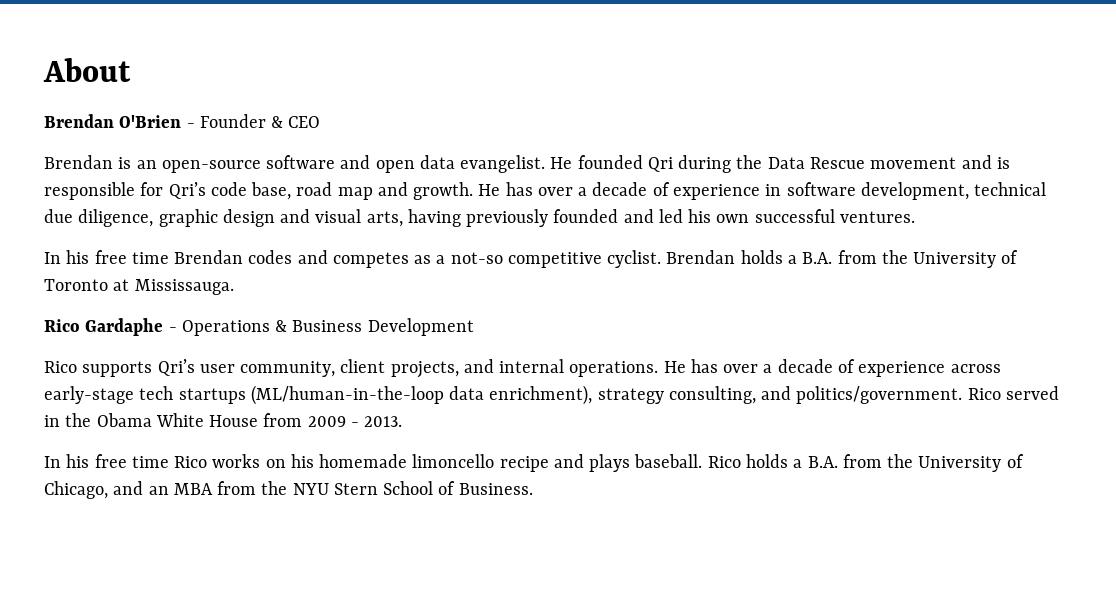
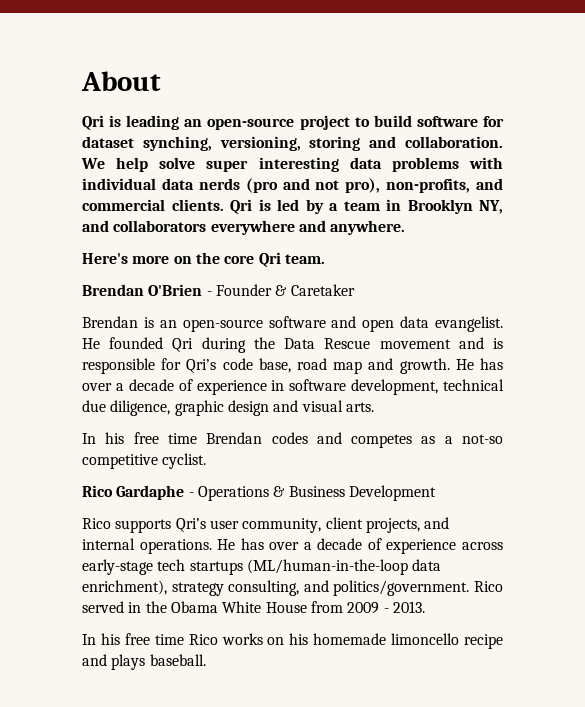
(131, 70) none -> [82,115,504,130] [82,136,504,151] [81,157,504,172] [82,178,503,193] [82,199,503,214] [82,220,406,235] [82,252,325,267] // Qri is leading an open-source project to build software for dataset synching, versioning, storing and collaboration. We help solve super interesting data problems with individual data nerds (pro and not pro), non-profits, and commercial clients. Qri is led by a team in Brooklyn NY, and collaborators everywhere and anywhere. // Here's more on the core Qri team.
[288,116,321,128] CEO -> [290,284,355,296] Caretaker
[366,209,915,227] arts, having previously founded and led his own successful ventures. -> [345,402,374,412] arts.
[666,250,1019,268] [44,279,234,295] Brendan holds a B.A. from the University of Toronto at Mississauga. -> (207, 461) none
[707,454,1024,472] [44,481,533,499] Rico holds a B.A. from the University of Chicago, and an MBA from the NYU Stern School of Business. -> (206, 660) none

